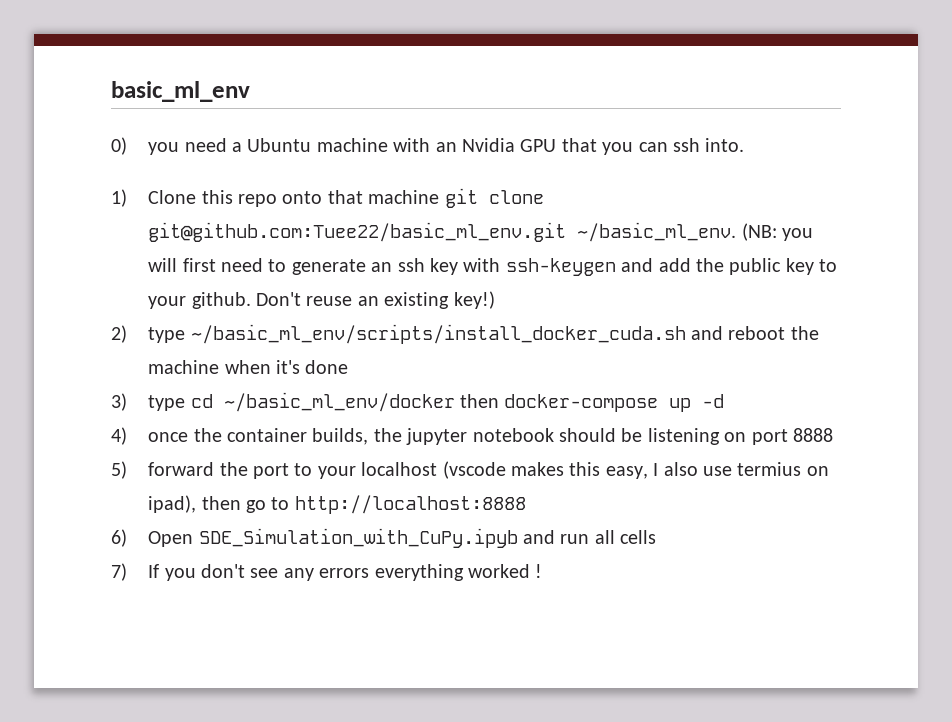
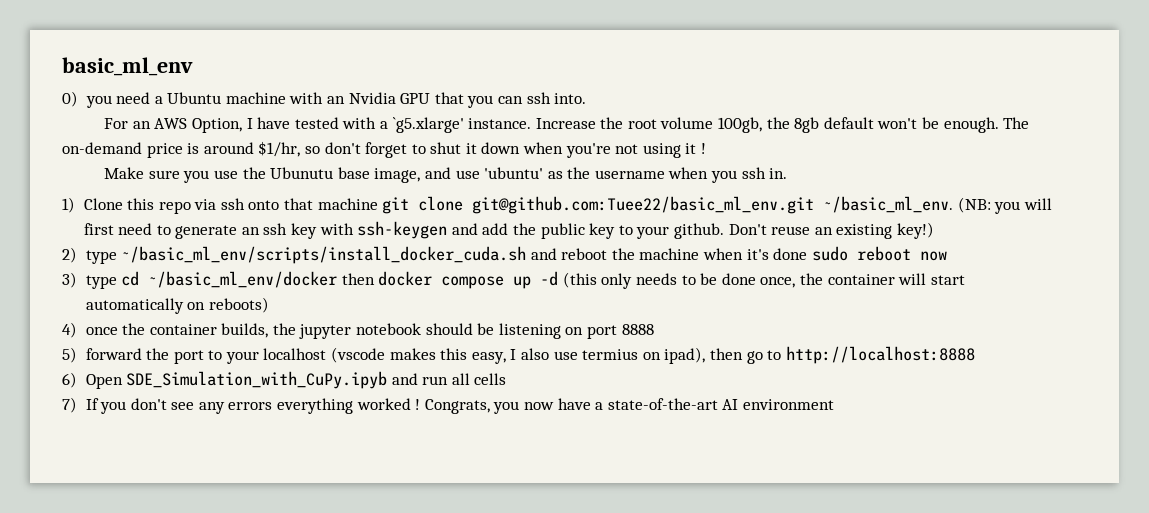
(745, 145) none -> [104,117,1030,133] [62,141,707,158] [104,167,788,183] // For an AWS Option, I have tested with a `g5.xlarge' instance. Increase the root volume 100gb, the 8gb default won't be enough. The on-demand price is around $1/hr, so don't forget to shut it down when you're not using it ! // Make sure you use the Ubunutu base image, and use 'ubuntu' as the username when you ssh in.
(277, 200) none -> [194,198,245,210] via ssh
(349, 367) none -> [811,246,947,261] sudo reboot now
[504,394,659,412] docker-compose -> [378,271,505,289] docker compose
(725, 401) none -> [562,272,965,289] [85,297,269,314] (this only needs to be done once, the container will start automatically on reboots)
(543, 571) none -> [424,398,834,414] Congrats, you now have a state-of-the-art AI environment

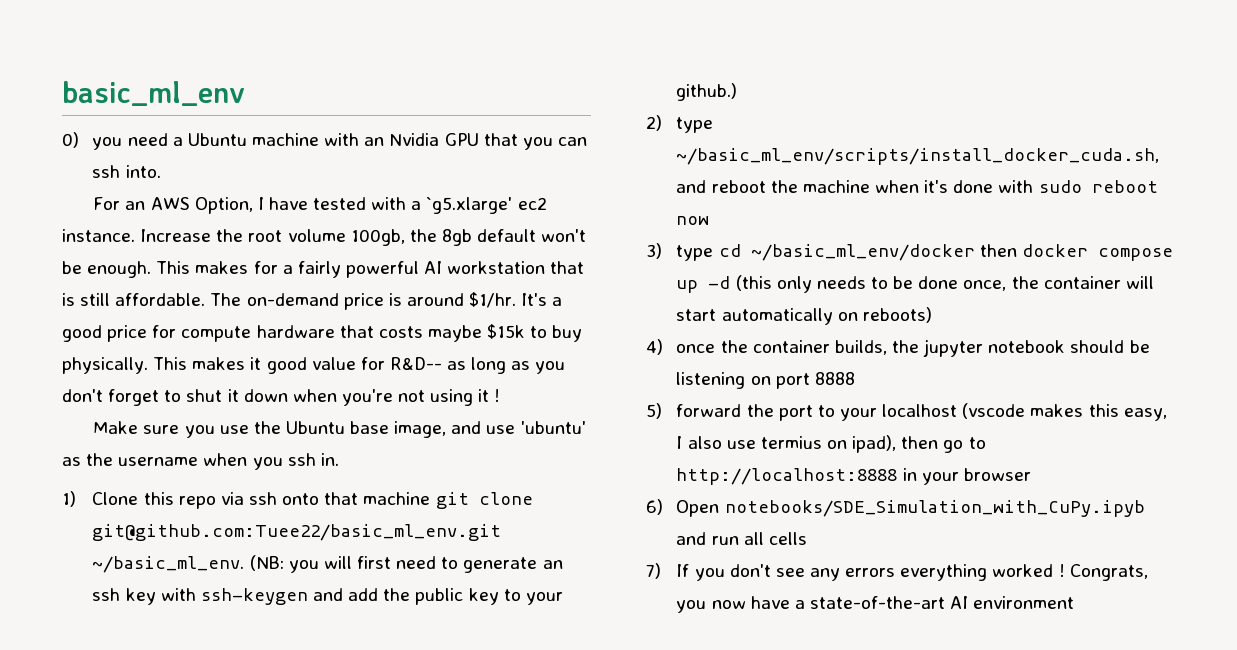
(464, 125) none -> [517,197,547,210] ec2
(999, 125) none -> [156,261,585,278] [62,293,206,306] This makes for a fairly powerful AI workstation that is still affordable.
[258,141,320,157] $1/hr, so -> [469,292,563,308] [62,324,583,342] [62,357,566,374] $1/hr. It's a good price for compute hardware that costs maybe $15k to buy physically. This makes it good value for R&D-- as long as you
[270,167,334,179] Ubunutu -> [285,421,345,434] Ubuntu
[673,222,934,239] github. Don't reuse an existing key!) -> [676,83,738,101] github.)
[121,246,527,264] ~/basic_ml_env/scripts/install_docker_cuda.sh -> [676,148,1160,165] ~/basic_ml_env/scripts/install_docker_cuda.sh,
(808, 254) none -> [998,180,1034,193] with
(975, 355) none -> [902,468,1031,485] in your browser
[126,371,388,389] SDE_Simulation_with_CuPy.ipyb -> [724,500,1145,517] notebooks/SDE_Simulation_with_CuPy.ipyb

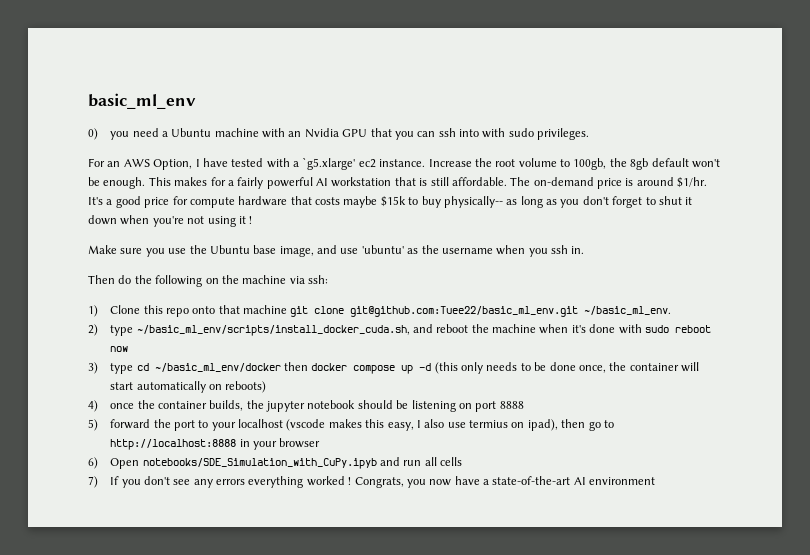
[125,165,161,178] into. -> [459,128,590,140] into with sudo privileges.
(346, 235) none -> [560,159,570,167] to
[62,357,442,374] physically. This makes it good value for R&D-- -> [443,196,503,208] physically--
(339, 459) none -> [88,275,328,287] // Then do the following on the machine via ssh:
[220,492,277,505] via ssh -> (189, 312) none
[249,555,563,573] [92,588,563,605] [676,83,738,101] (NB: you will first need to generate an ssh key with ssh-keygen and add the public key to your github.) -> (672, 310) none

